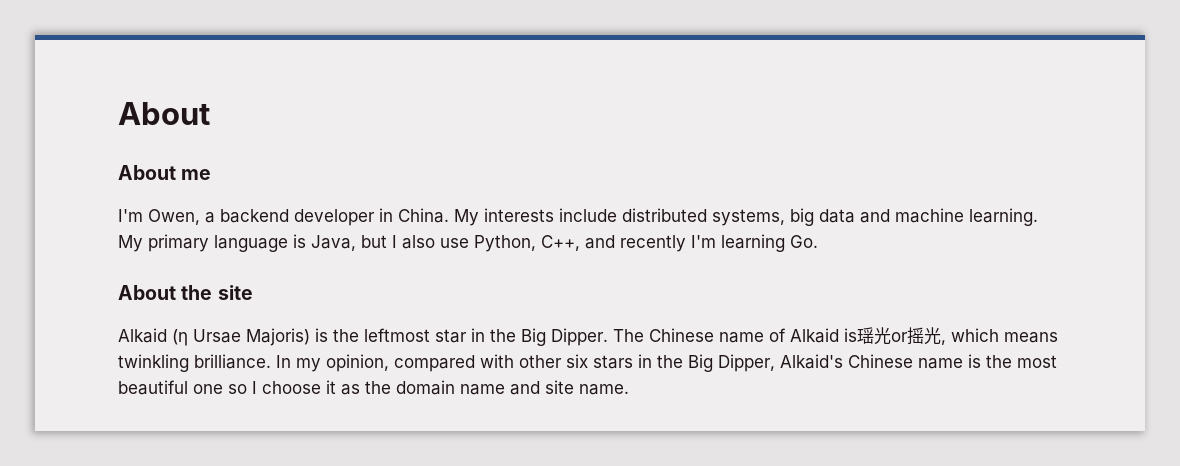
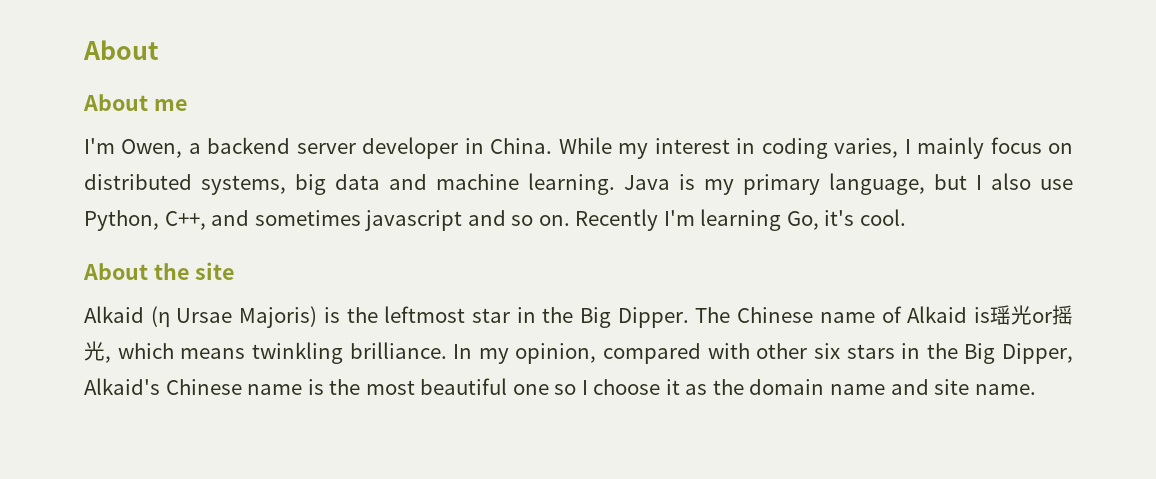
(289, 216) none -> [296,143,356,154] server
[454,208,617,226] My interests include -> [558,137,1074,159] While my interest in coding varies, I mainly focus on
[118,234,356,252] My primary language is Java, -> [624,173,925,195] Java is my primary language,
[620,234,818,252] recently I'm learning Go. -> [254,209,906,231] sometimes javascript and so on. Recently I'm learning Go, it's cool.

